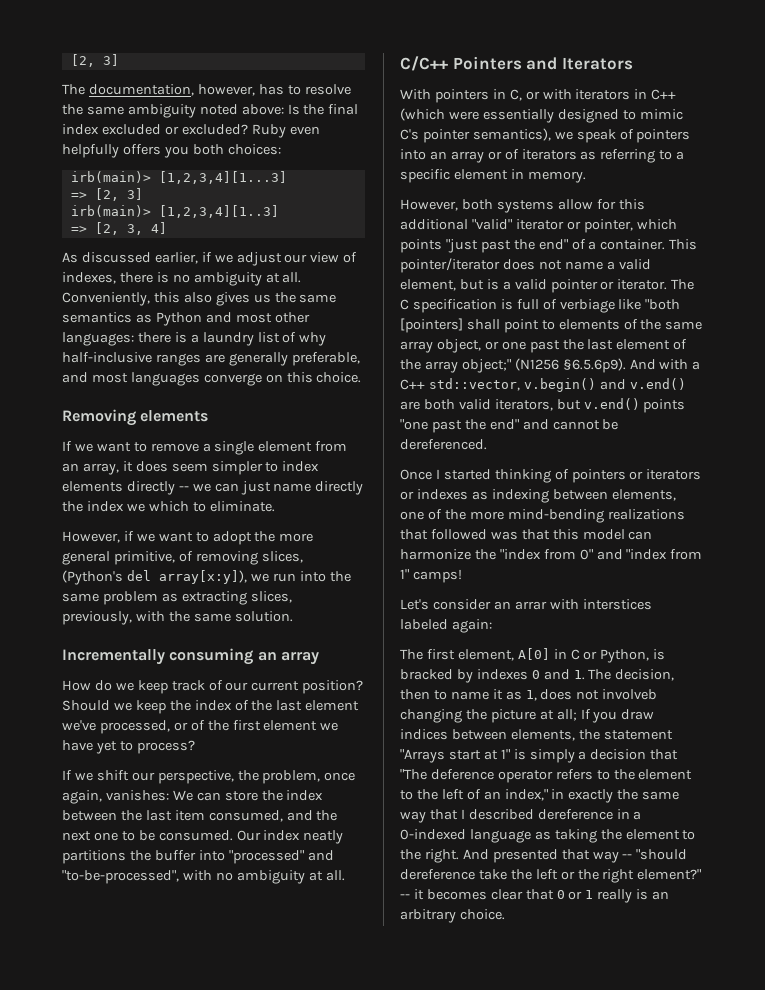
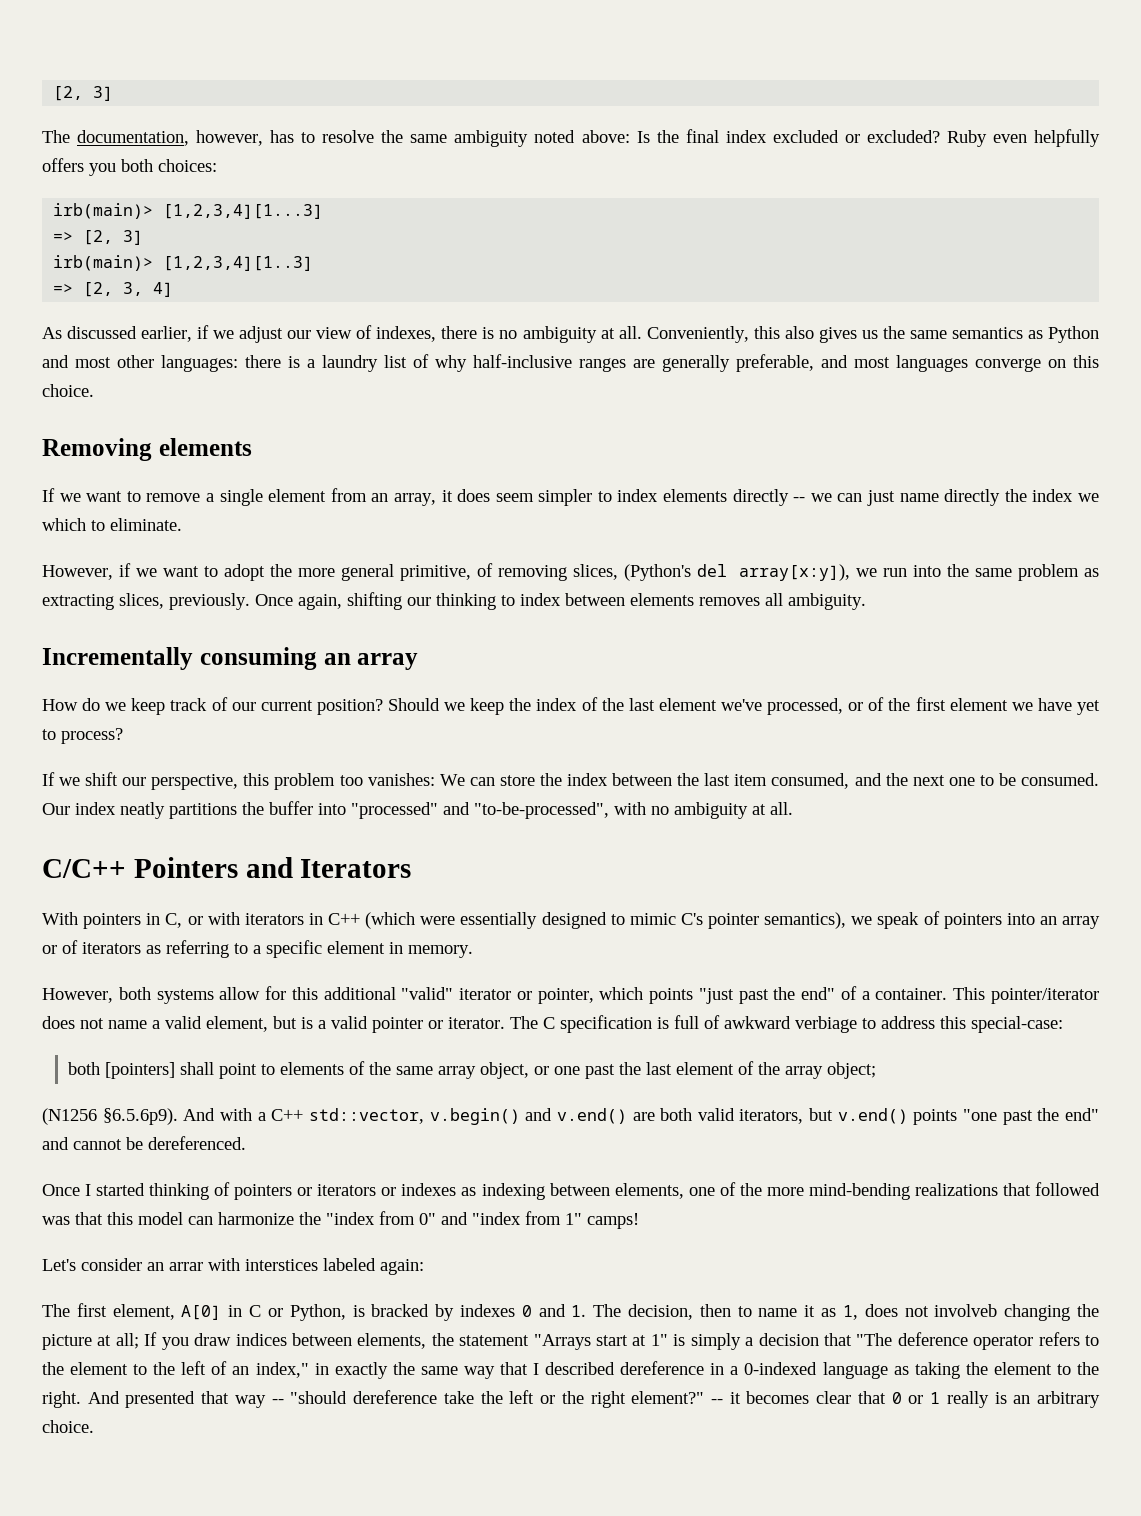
[62,611,293,625] previously, with the same solution. -> [169,592,866,610] previously. Once again, shifting our thinking to index between elements removes all ambiguity.
[237,770,356,784] [62,790,102,804] the problem, once again, -> [243,773,363,790] this problem too
[559,299,681,313] verbiage like "both -> [724,1016,1063,1033] [68,1062,101,1075] awkward verbiage to address this special-case: // both
[461,359,511,373] object;" -> [827,1062,877,1079] object; //

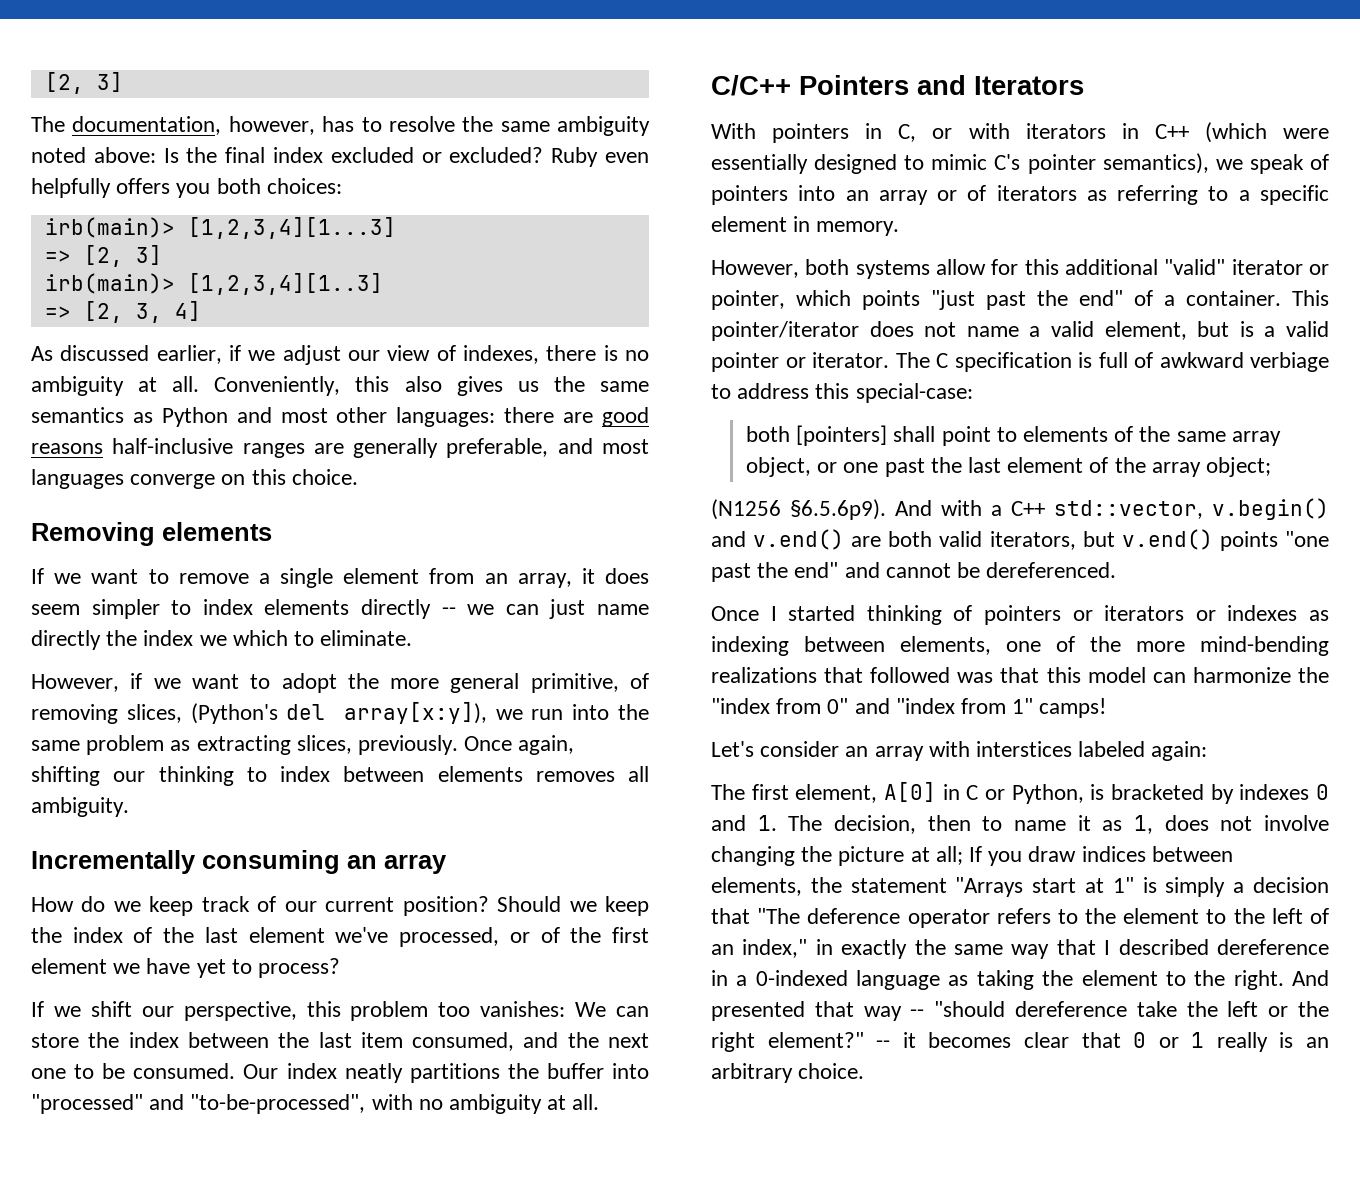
[288,354,467,372] is a laundry list of why -> [563,407,650,427] [31,443,103,454] are good reasons
[169,1262,203,1271] arrar -> [874,746,924,761] array
[371,1304,430,1317] bracked -> [1111,784,1204,800] bracketed
[934,1304,998,1317] involveb -> [1264,815,1329,831] involve

